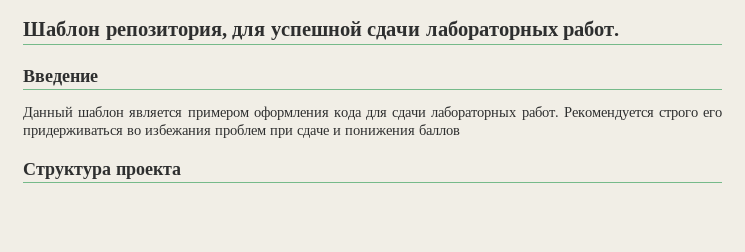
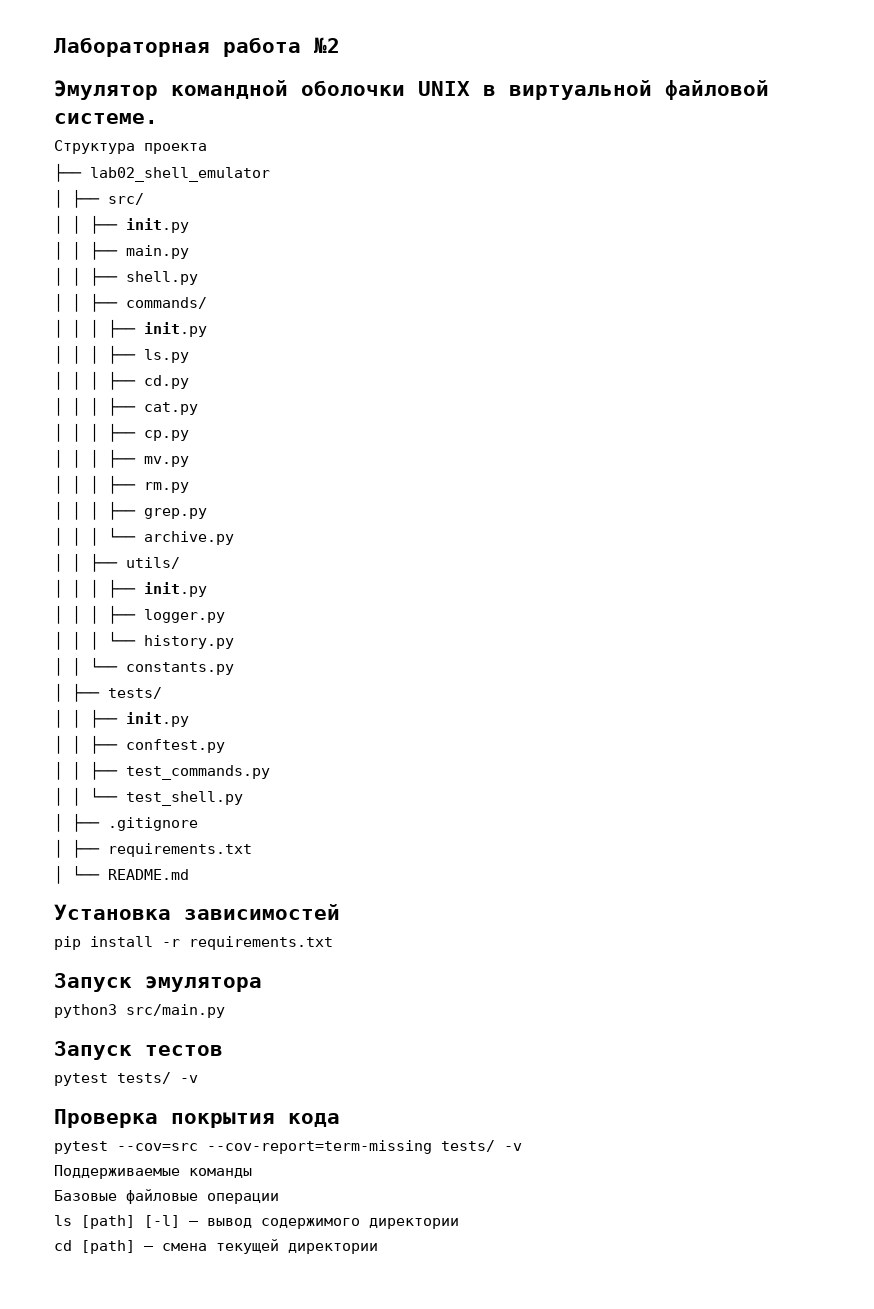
[23,20,620,40] [23,70,98,86] [23,106,722,120] [23,124,460,138] [23,163,181,179] Шаблон репозитория, для успешной сдачи лабораторных работ. // Введение // Данный шаблон является примером оформления кода для сдачи лабораторных работ. Рекомендуется строго его придерживаться во избежания проблем при сдаче и понижения баллов // Структура проекта -> [54,37,340,57] [54,80,769,100] [54,113,158,124] [54,140,207,154] [54,163,270,182] [54,189,144,208] [54,215,189,234] [54,241,189,260] [54,267,198,286] [54,293,207,312] [54,319,207,338] [54,345,189,364] [54,371,189,390] [54,397,198,416] [54,423,189,442] [54,449,189,468] [54,475,189,494] [54,501,207,520] [54,527,234,546] [54,553,180,572] [54,579,207,598] [54,605,225,624] [54,631,234,650] [54,657,234,676] [54,683,162,702] [54,709,189,728] [54,735,225,754] [54,761,270,780] [54,787,243,806] [54,813,198,832] [54,839,252,858] [54,865,189,884] [54,904,340,920] [54,936,333,950] [54,973,262,992] [54,1004,225,1018] [54,1041,223,1060] [54,1072,198,1086] [54,1109,340,1128] [54,1140,522,1154] [54,1165,252,1179] [54,1189,279,1204] [54,1215,459,1229] [54,1239,378,1254] Лабораторная работа №2 // Эмулятор командной оболочки UNIX в виртуальной файловой системе. // Структура проекта // ├── lab02_shell_emulator // │ ├── src/ // │ │ ├── init.py // │ │ ├── main.py // │ │ ├── shell.py // │ │ ├── commands/ // │ │ │ ├── init.py // │ │ │ ├── ls.py // │ │ │ ├── cd.py // │ │ │ ├── cat.py // │ │ │ ├── cp.py // │ │ │ ├── mv.py // │ │ │ ├── rm.py // │ │ │ ├── grep.py // │ │ │ └── archive.py // │ │ ├── utils/ // │ │ │ ├── init.py // │ │ │ ├── logger.py // │ │ │ └── history.py // │ │ └── constants.py // │ ├── tests/ // │ │ ├── init.py // │ │ ├── conftest.py // │ │ ├── test_commands.py // │ │ └── test_shell.py // │ ├── .gitignore // │ ├── requirements.txt // │ └── README.md // Установка зависимостей // pip install -r requirements.txt // Запуск эмулятора // python3 src/main.py // Запуск тестов // pytest tests/ -v // Проверка покрытия кода // pytest --cov=src --cov-report=term-missing tests/ -v // Поддерживаемые команды // Базовые файловые операции // ls [path] [-l] — вывод содержимого директории // cd [path] — смена текущей директории

